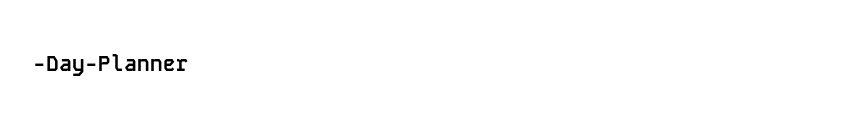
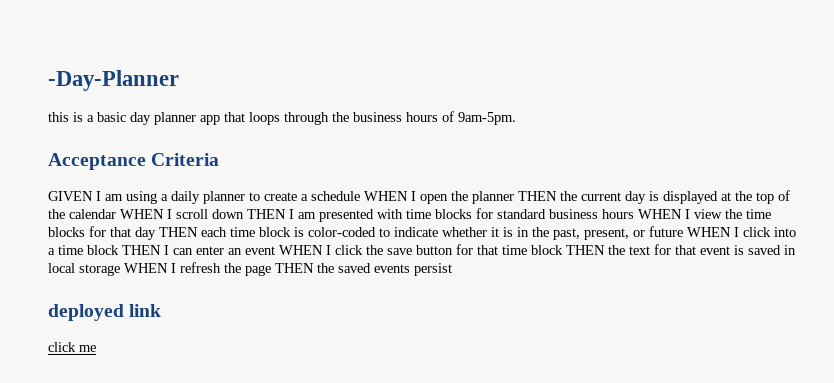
(189, 65) none -> [48,111,516,125] [48,153,220,170] [48,190,790,204] [48,208,771,222] [48,226,796,240] [48,244,796,255] [48,262,452,276] [48,304,162,321] [48,342,96,352] // this is a basic day planner app that loops through the business hours of 9am-5pm. // Acceptance Criteria // GIVEN I am using a daily planner to create a schedule WHEN I open the planner THEN the current day is displayed at the top of the calendar WHEN I scroll down THEN I am presented with time blocks for standard business hours WHEN I view the time blocks for that day THEN each time block is color-coded to indicate whether it is in the past, present, or future WHEN I click into a time block THEN I can enter an event WHEN I click the save button for that time block THEN the text for that event is saved in local storage WHEN I refresh the page THEN the saved events persist // deployed link // click me

